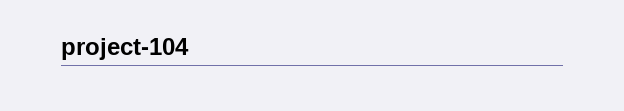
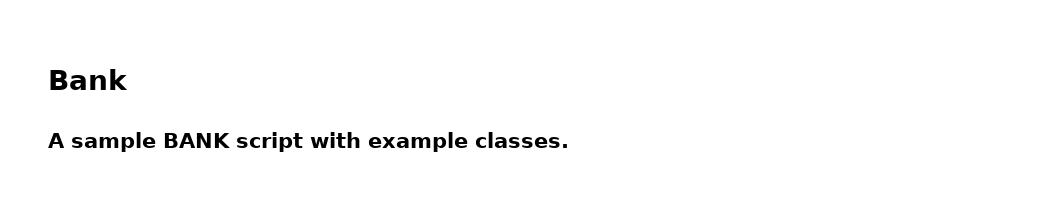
[61,38,189,60] project-104 -> [48,69,128,90] [48,132,569,152] Bank // A sample BANK script with example classes.

